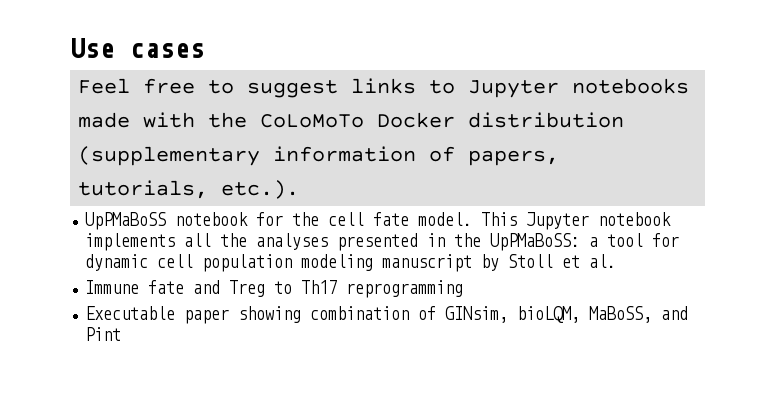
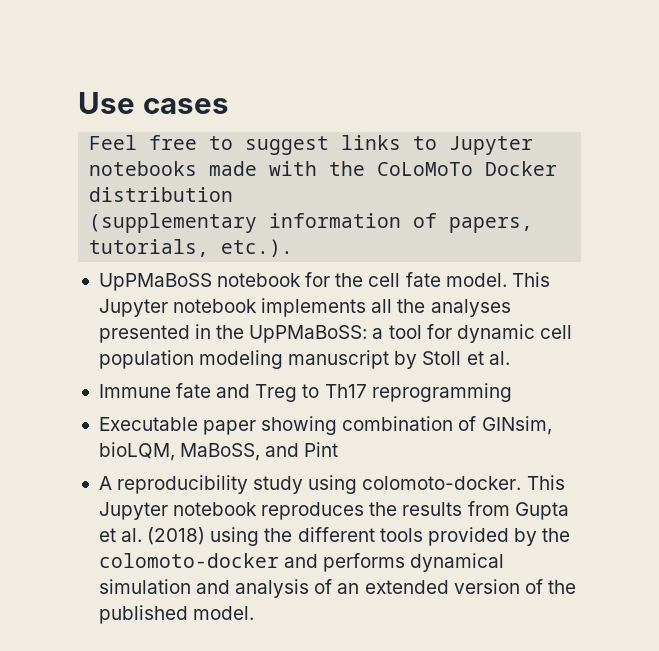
(122, 334) none -> [98,475,565,494] [98,501,569,520] [98,527,571,546] [98,553,505,572] [98,579,576,598] [98,605,255,624] // A reproducibility study using colomoto-docker. This Jupyter notebook reproduces the results from Gupta et al. (2018) using the different tools provided by the colomoto-docker and performs dynamical simulation and analysis of an extended version of the published model.

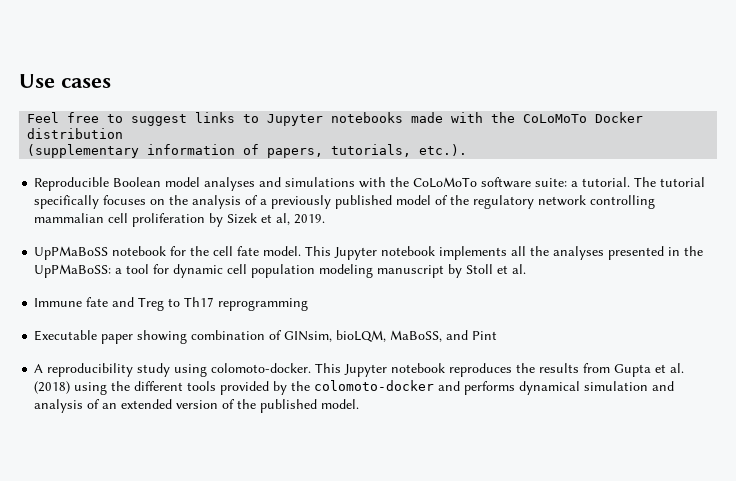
(294, 248) none -> [34,177,706,191] [34,195,656,209] [34,213,326,227] // Reproducible Boolean model analyses and simulations with the CoLoMoTo software suite: a tutorial. The tutorial specifically focuses on the analysis of a previously published model of the regulatory network controlling mammalian cell proliferation by Sizek et al, 2019.

